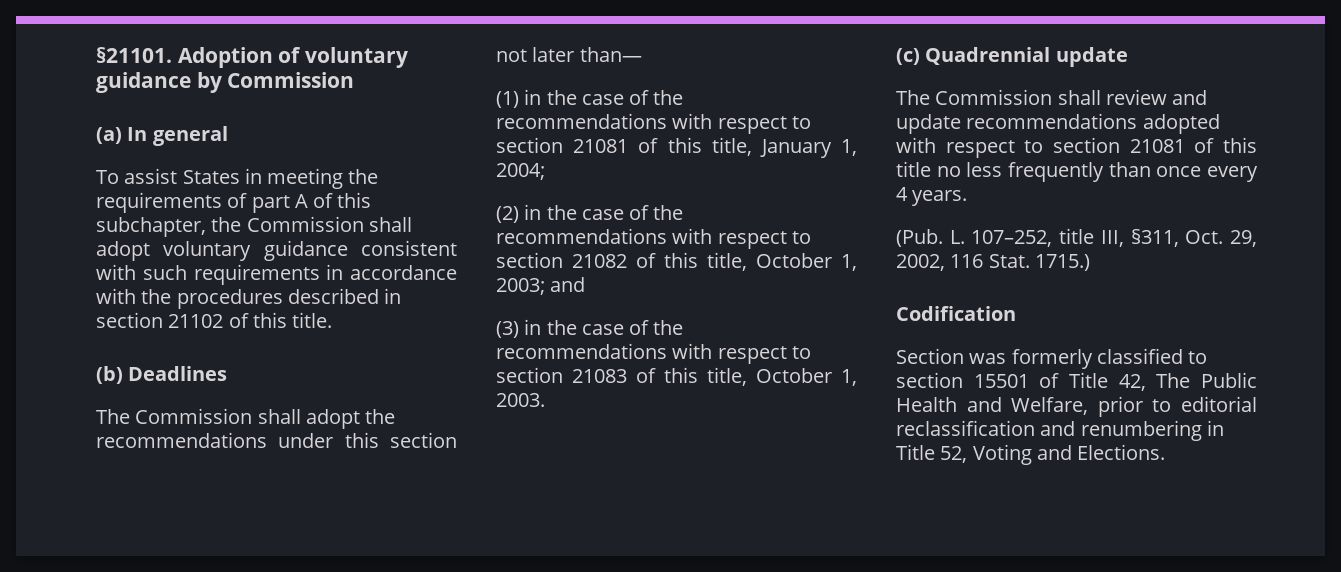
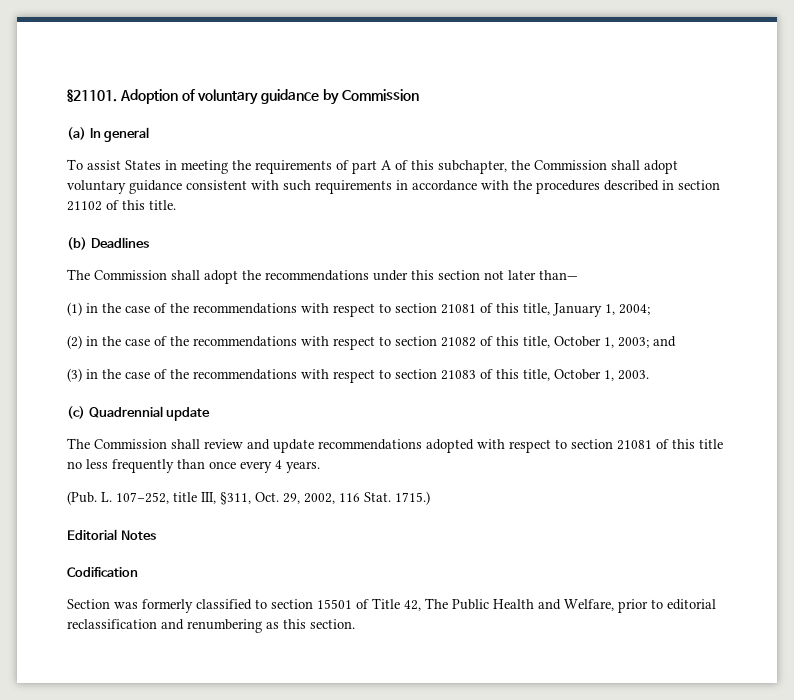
(1090, 262) none -> [67,529,156,540] // Editorial Notes
[1206,420,1224,436] [896,444,1166,465] in Title 52, Voting and Elections. -> [266,619,355,629] as this section.

